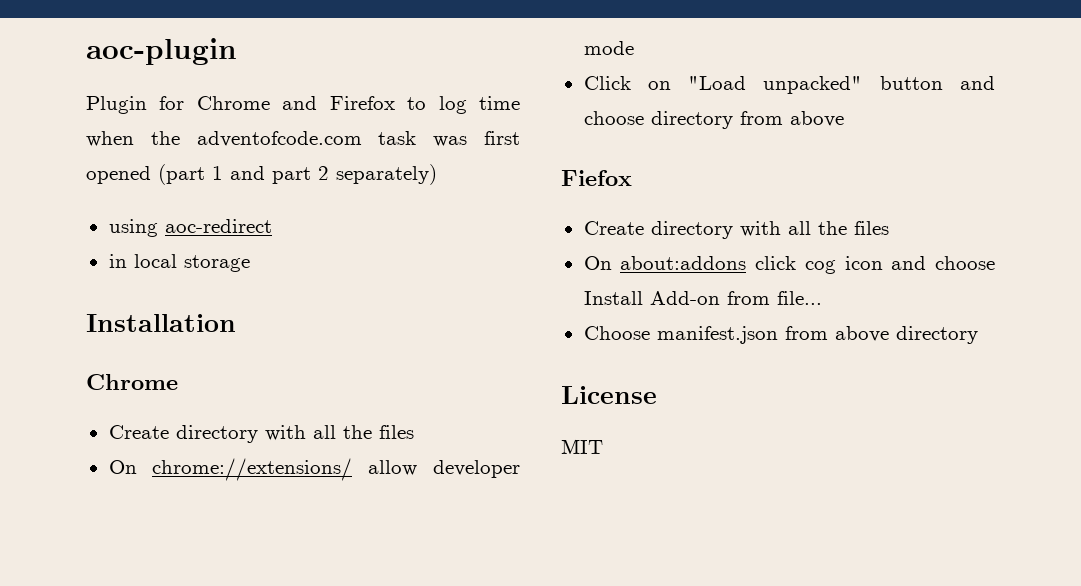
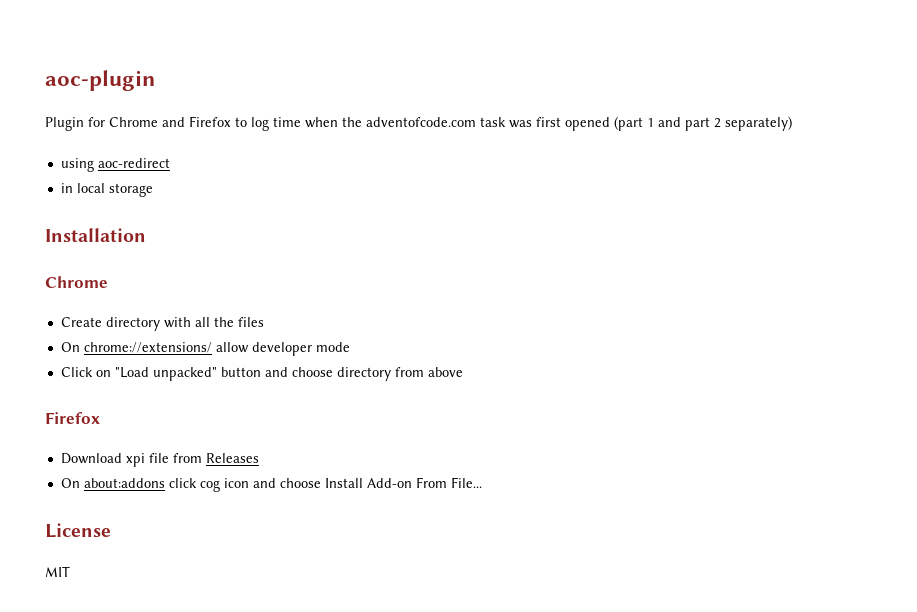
[561,170,632,186] [583,221,889,239] Fiefox // Create directory with all the files -> [45,412,100,424] [60,453,259,467] Firefox // Download xpi file from Releases
[726,291,822,305] [583,326,978,344] from file... // Choose manifest.json from above directory -> [415,477,482,488] From File...

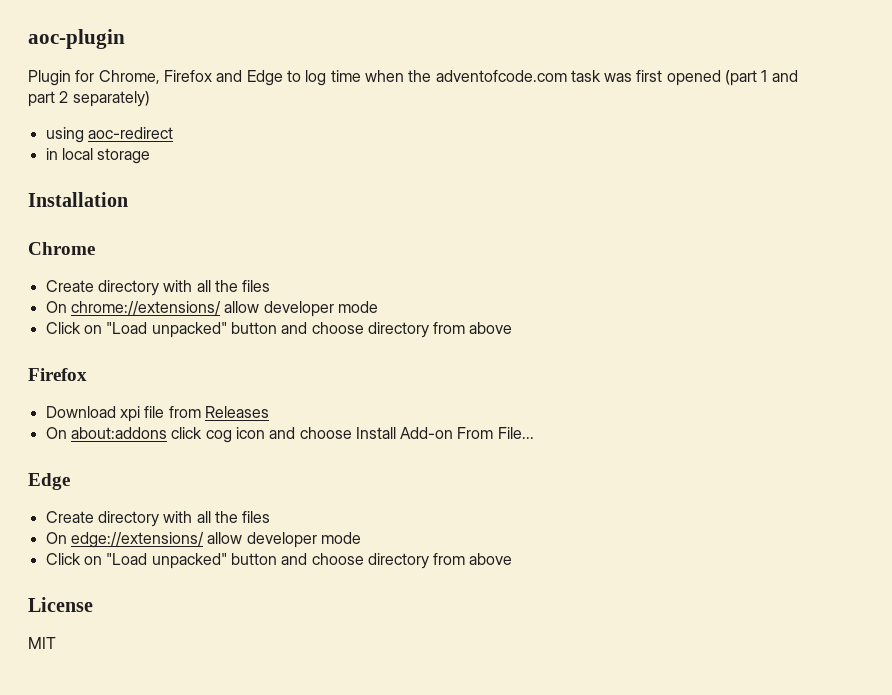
[109,116,231,127] Chrome and Firefox -> [98,70,283,86] Chrome, Firefox and Edge
(482, 482) none -> [28,473,70,490] [45,511,271,527] [45,532,361,548] [45,553,513,569] // Edge // Create directory with all the files // On edge://extensions/ allow developer mode // Click on "Load unpacked" button and choose directory from above

